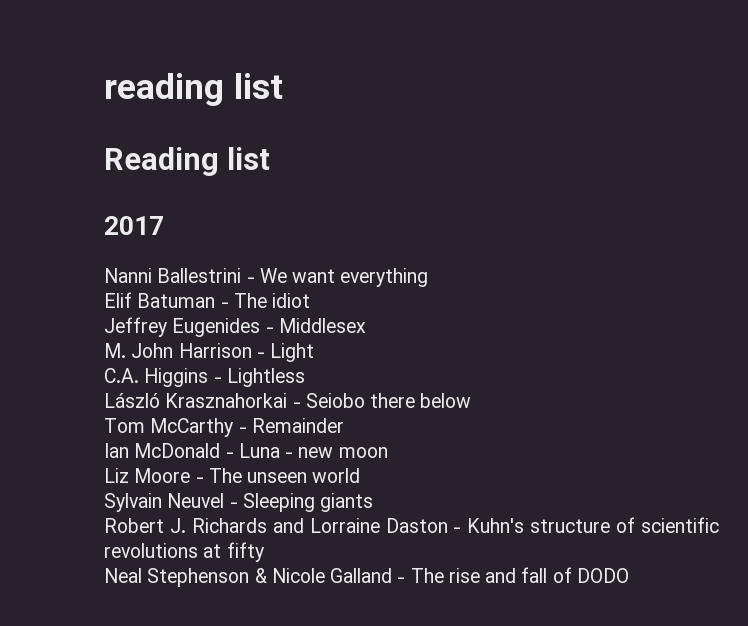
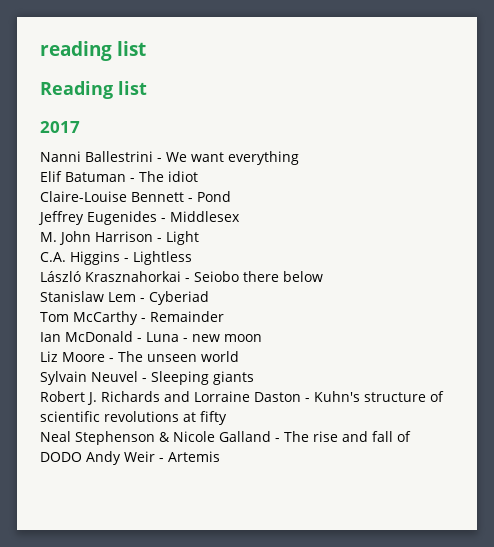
(311, 300) none -> [40,191,231,202] // Claire-Louise Bennett - Pond
(472, 400) none -> [40,291,209,305] // Stanislaw Lem - Cyberiad
(629, 575) none -> [86,451,220,465] Andy Weir - Artemis

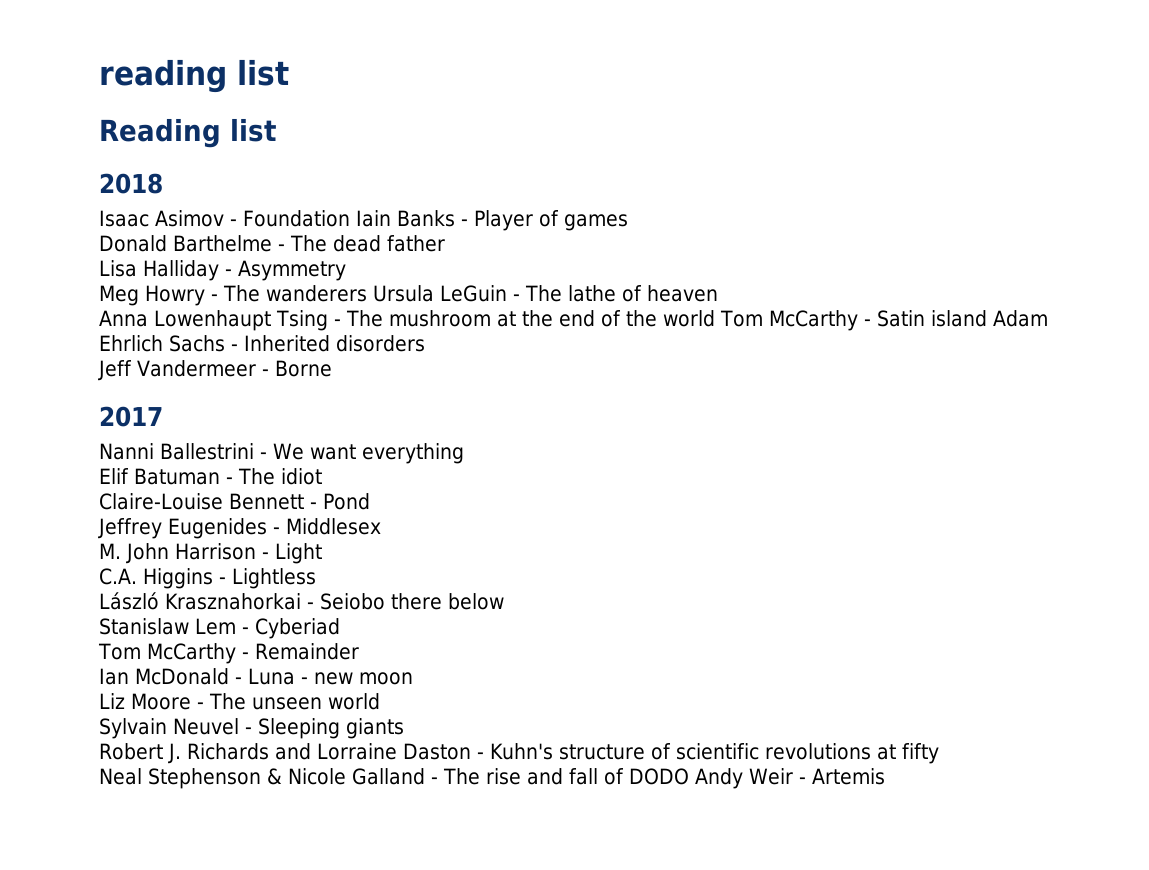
(147, 88) none -> [99,173,163,194] [99,210,628,231] [99,235,445,252] [99,260,346,281] [99,285,718,306] [99,310,1048,331] [99,335,425,352] [98,360,332,381] // 2018 // Isaac Asimov - Foundation Iain Banks - Player of games // Donald Barthelme - The dead father // Lisa Halliday - Asymmetry // Meg Howry - The wanderers Ursula LeGuin - The lathe of heaven // Anna Lowenhaupt Tsing - The mushroom at the end of the world Tom McCarthy - Satin island Adam Ehrlich Sachs - Inherited disorders // Jeff Vandermeer - Borne

